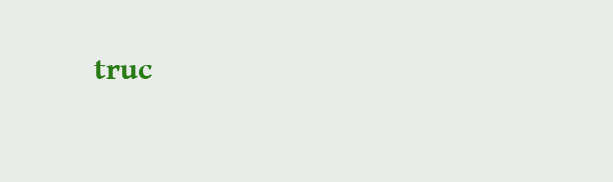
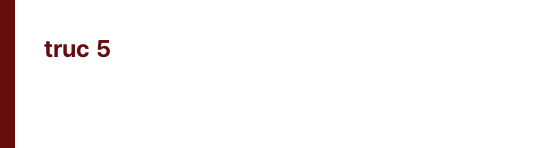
(152, 69) none -> [96,40,112,58] 5

